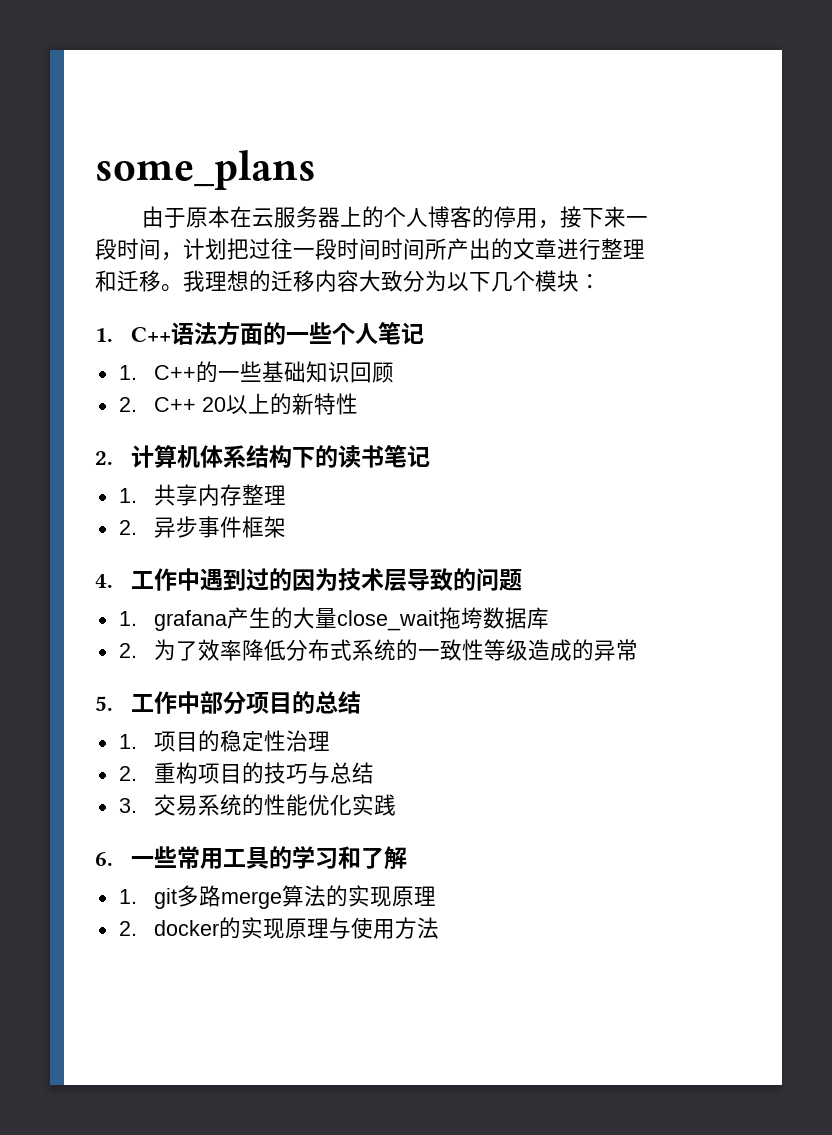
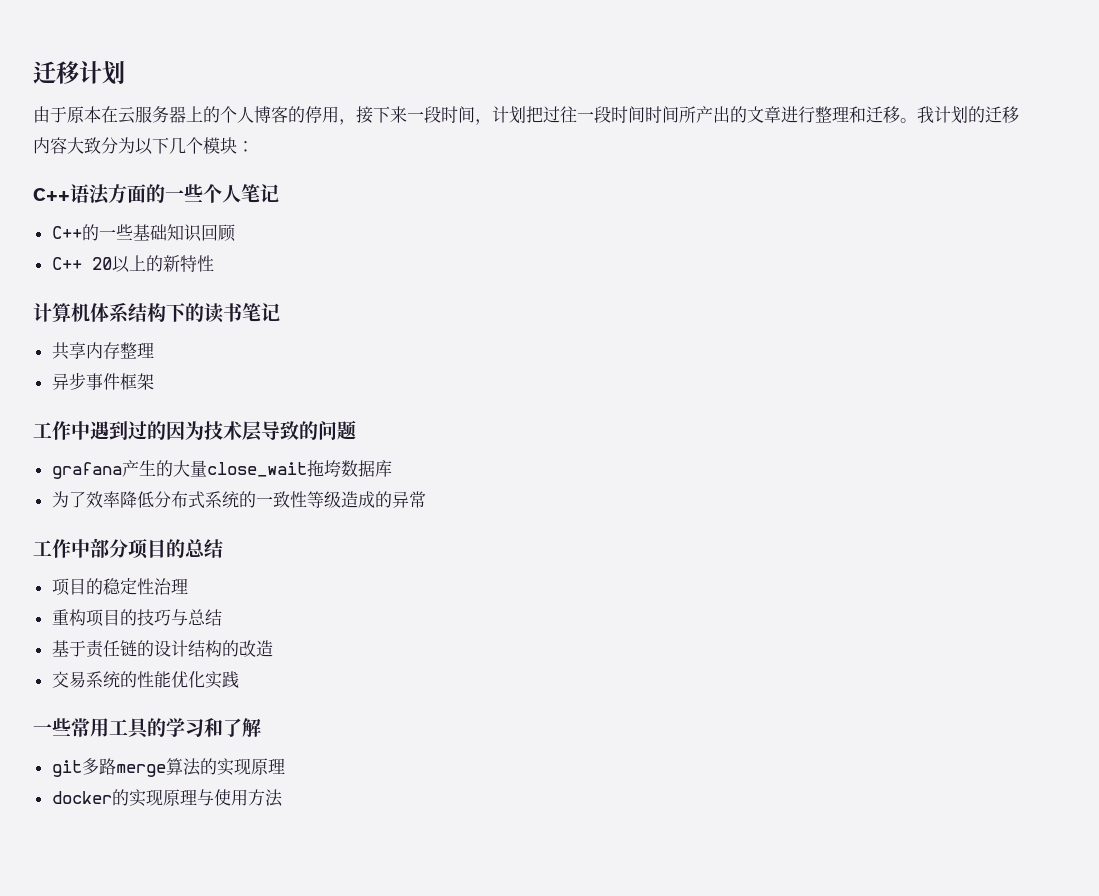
[95,150,316,190] some_plans -> [33,61,125,85] 迁移计划
[205,270,249,291] 理想 -> [934,106,968,124] 计划
[95,328,113,342] 1. -> (254, 146) none
[118,365,137,380] 1. -> (279, 193) none
[118,397,137,412] 2. -> (236, 233) none
[95,451,113,465] 2. -> (214, 263) none
[118,488,137,503] 1. -> (280, 312) none
[118,520,137,535] 2. -> (154, 350) none
[95,574,113,588] 4. -> (154, 381) none
[118,611,137,626] 1. -> (356, 430) none
[118,643,137,658] 2. -> (392, 468) none
[95,696,113,711] 5. -> (426, 499) none
[118,734,137,749] 1. -> (223, 548) none
[118,766,137,781] 2. -> (188, 586) none
[118,798,137,813] 3. -> [51,640,273,658] 基于责任链的设计结构的改造 //
[95,852,113,866] 6. -> (239, 679) none
[118,889,137,904] 1. -> (261, 727) none
[118,921,137,936] 2. -> (285, 766) none

